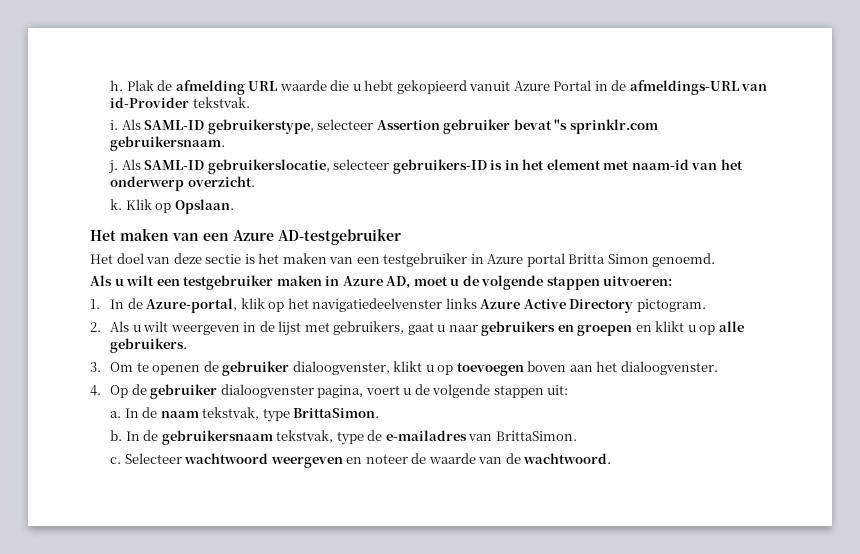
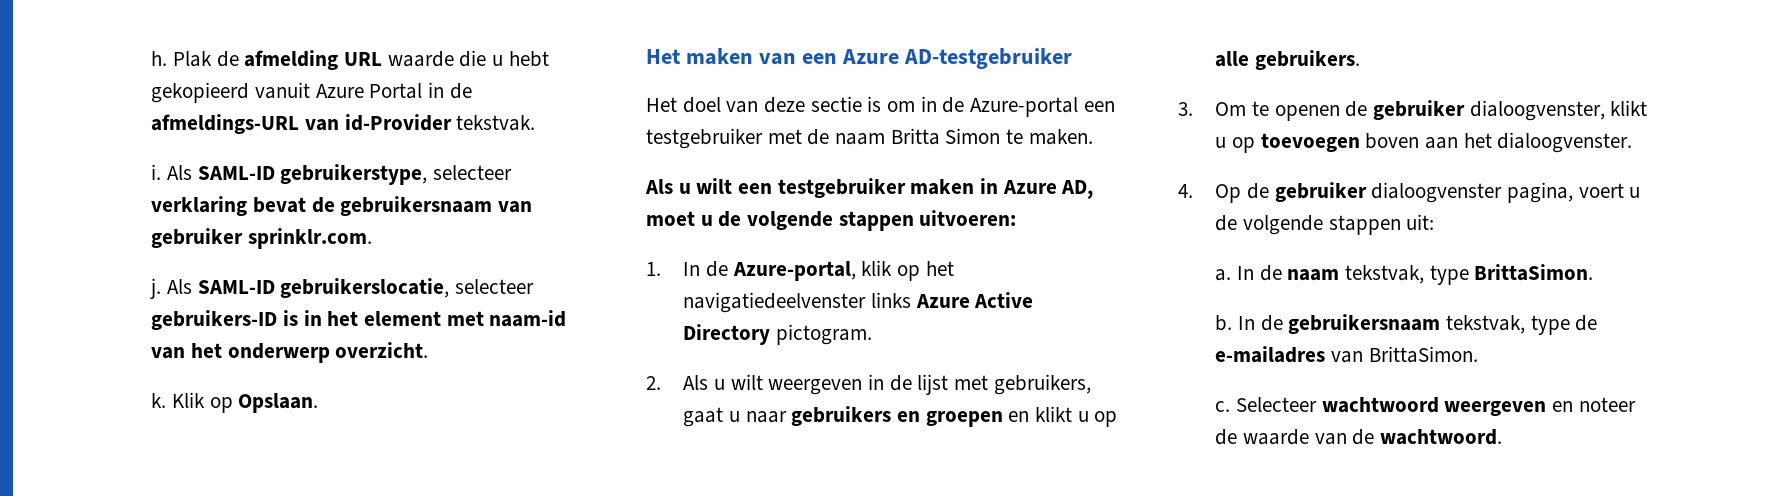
[376,119,658,134] [110,136,226,151] Assertion gebruiker bevat "s sprinklr.com gebruikersnaam. -> [151,196,533,216] [151,228,372,249] verklaring bevat de gebruikersnaam van gebruiker sprinklr.com.
[258,253,716,267] het maken van een testgebruiker in Azure portal Britta Simon genoemd. -> [887,96,1115,117] [646,128,1093,149] om in de Azure-portal een testgebruiker met de naam Britta Simon te maken.

